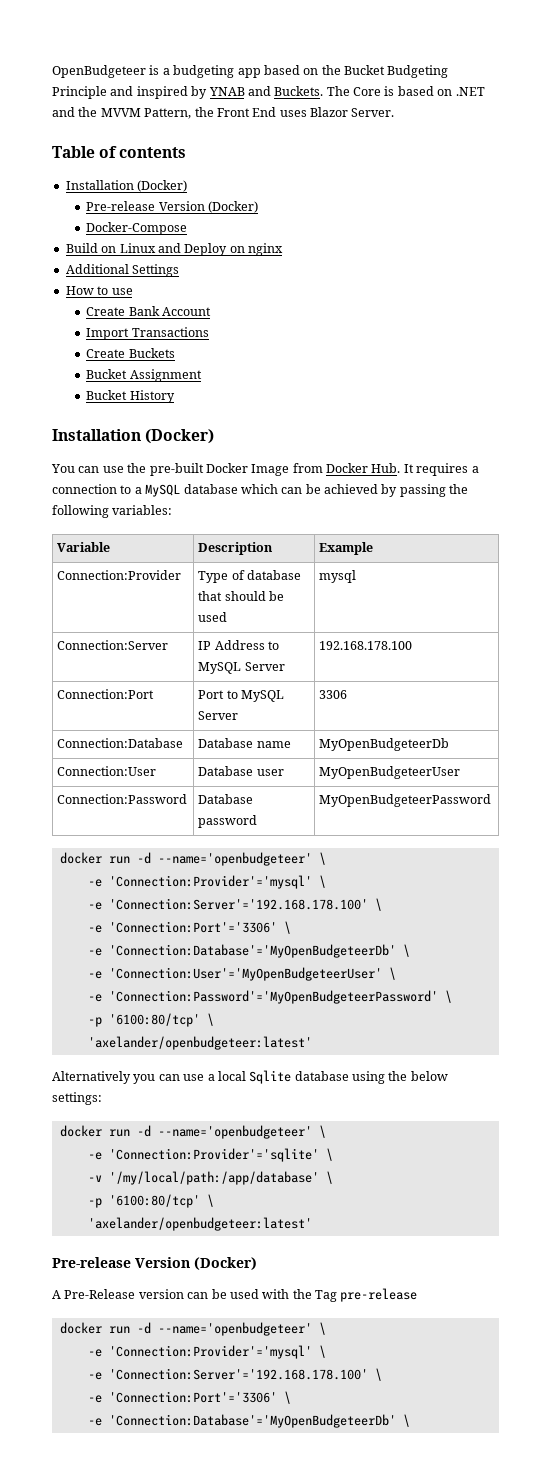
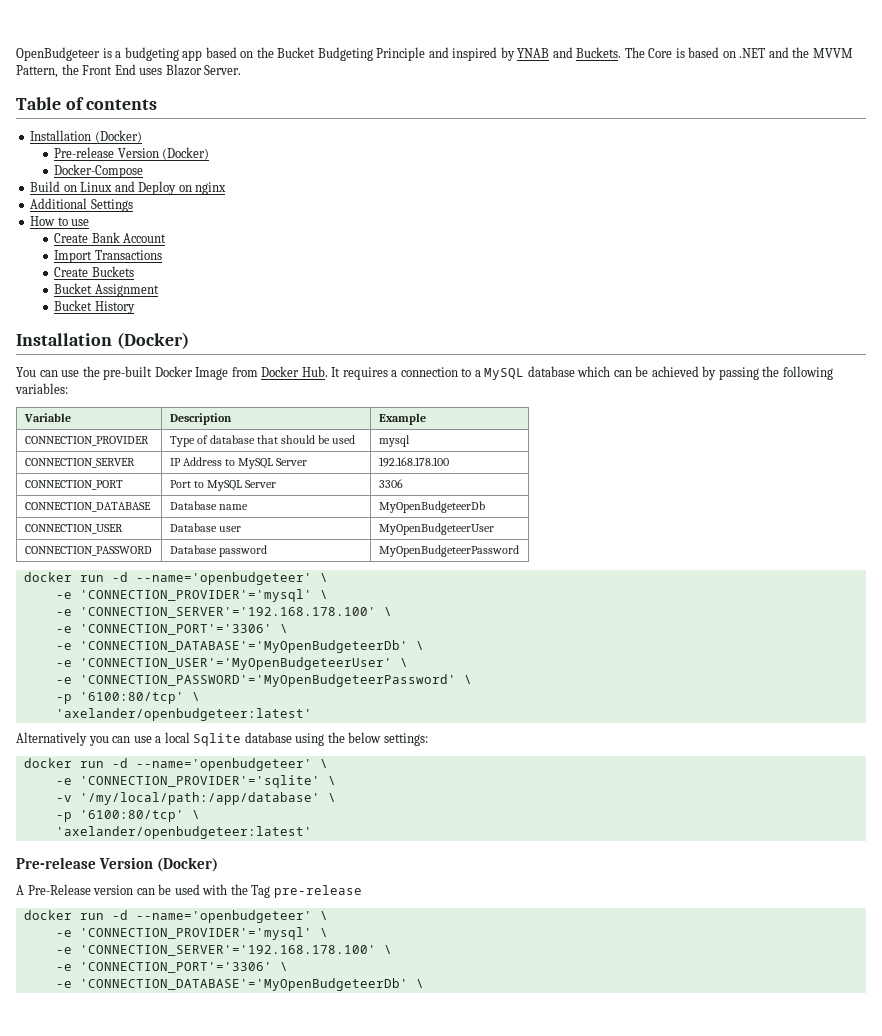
[57,570,182,580] Connection:Provider -> [24,436,149,446] CONNECTION_PROVIDER
[57,640,169,650] Connection:Server -> [24,458,135,468] CONNECTION_SERVER
[57,689,155,699] Connection:Port -> [24,480,123,490] CONNECTION_PORT
[57,738,184,748] Connection:Database -> [24,502,151,512] CONNECTION_DATABASE
[57,766,157,776] Connection:User -> [24,524,123,534] CONNECTION_USER
[57,794,188,804] Connection:Password -> [24,546,152,556] CONNECTION_PASSWORD
[108,875,326,889] [87,898,382,911] [87,921,291,934] [87,944,410,958] [87,967,396,981] [87,990,438,1004] 'Connection:Provider'='mysql' \ // -e 'Connection:Server'='192.168.178.100' \ // -e 'Connection:Port'='3306' \ // -e 'Connection:Database'='MyOpenBudgeteerDb' \ // -e 'Connection:User'='MyOpenBudgeteerUser' \ // -e 'Connection:Password'='MyOpenBudgeteerPassword' -> [79,589,328,602] [55,607,392,618] [55,624,288,635] [55,640,424,653] [55,657,408,670] [55,674,456,687] 'CONNECTION_PROVIDER'='mysql' \ // -e 'CONNECTION_SERVER'='192.168.178.100' \ // -e 'CONNECTION_PORT'='3306' \ // -e 'CONNECTION_DATABASE'='MyOpenBudgeteerDb' \ // -e 'CONNECTION_USER'='MyOpenBudgeteerUser' \ // -e 'CONNECTION_PASSWORD'='MyOpenBudgeteerPassword'
[108,1148,319,1162] 'Connection:Provider'='sqlite' -> [79,775,320,788] 'CONNECTION_PROVIDER'='sqlite'
[108,1345,326,1359] [87,1368,382,1381] [87,1391,291,1404] [87,1414,396,1428] 'Connection:Provider'='mysql' \ // -e 'Connection:Server'='192.168.178.100' \ // -e 'Connection:Port'='3306' \ // -e 'Connection:Database'='MyOpenBudgeteerDb' -> [79,927,328,940] [55,945,392,956] [55,962,288,973] [55,978,408,991] 'CONNECTION_PROVIDER'='mysql' \ // -e 'CONNECTION_SERVER'='192.168.178.100' \ // -e 'CONNECTION_PORT'='3306' \ // -e 'CONNECTION_DATABASE'='MyOpenBudgeteerDb'

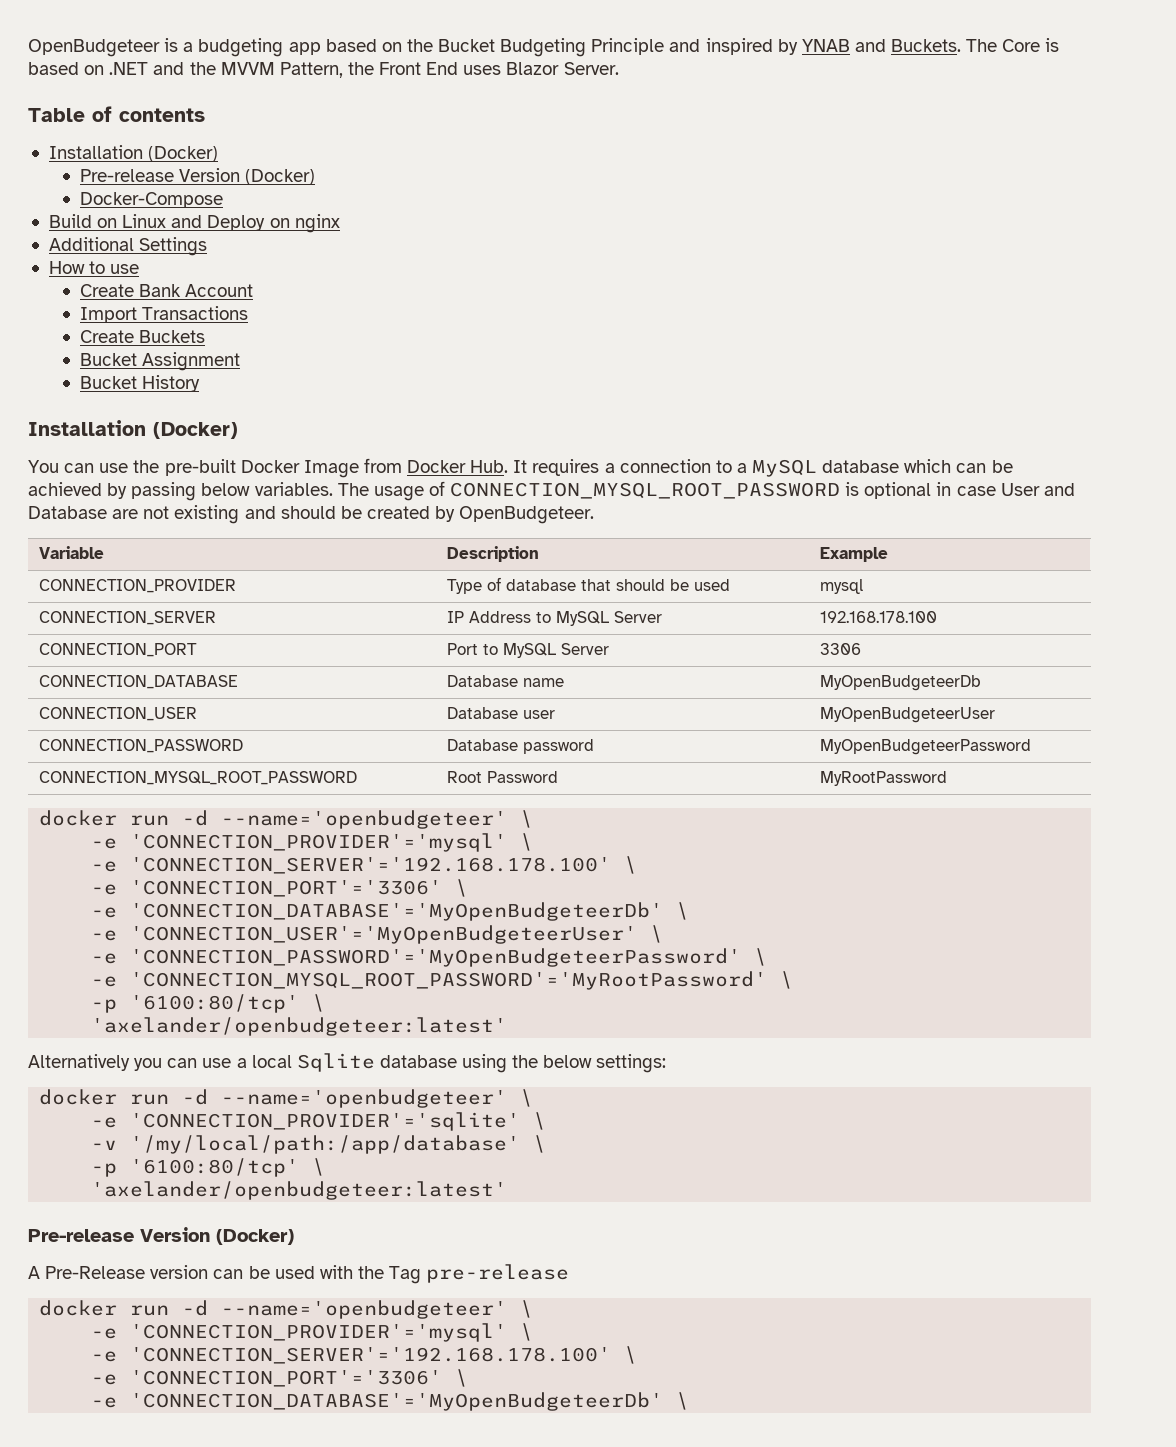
[762,366,833,380] [15,383,68,394] the following variables: -> [201,481,1075,501] [28,505,595,524] below variables. The usage of CONNECTION_MYSQL_ROOT_PASSWORD is optional in case User and Database are not existing and should be created by OpenBudgeteer.
(519, 551) none -> [38,771,357,785] [446,771,558,783] [819,771,947,786] // CONNECTION_MYSQL_ROOT_PASSWORD | Root Password | MyRootPassword
(472, 679) none -> [91,971,794,990] // -e 'CONNECTION_MYSQL_ROOT_PASSWORD'='MyRootPassword' \

